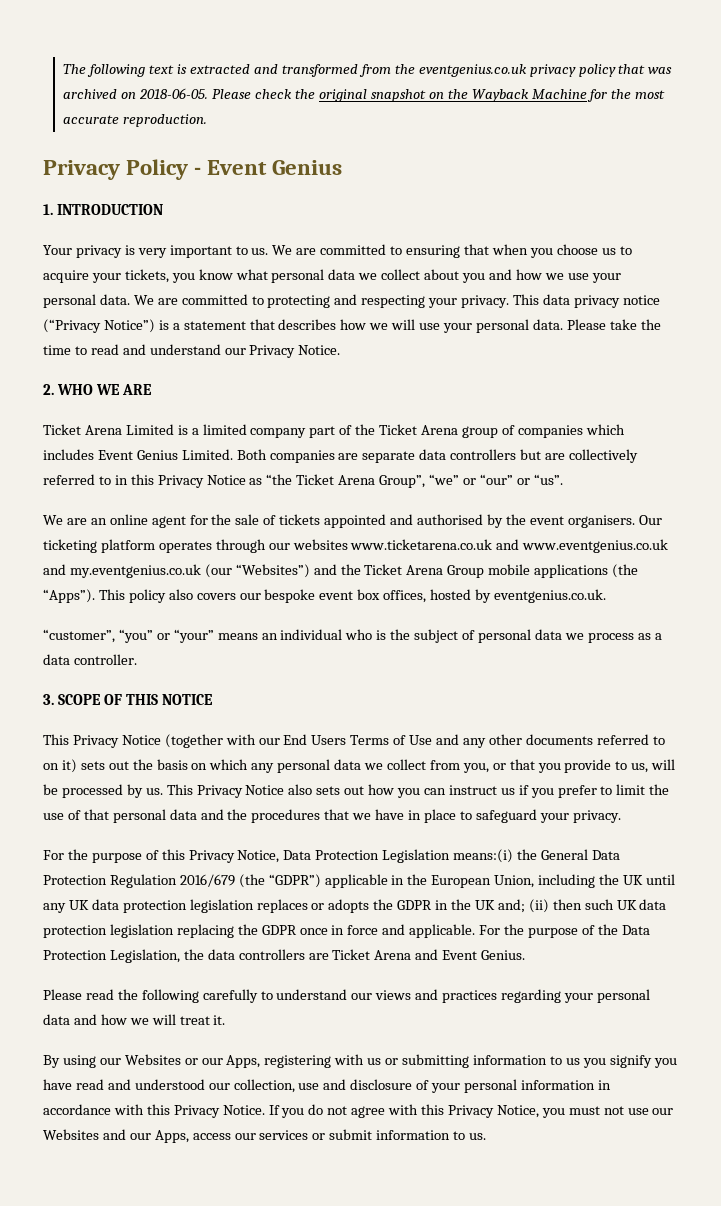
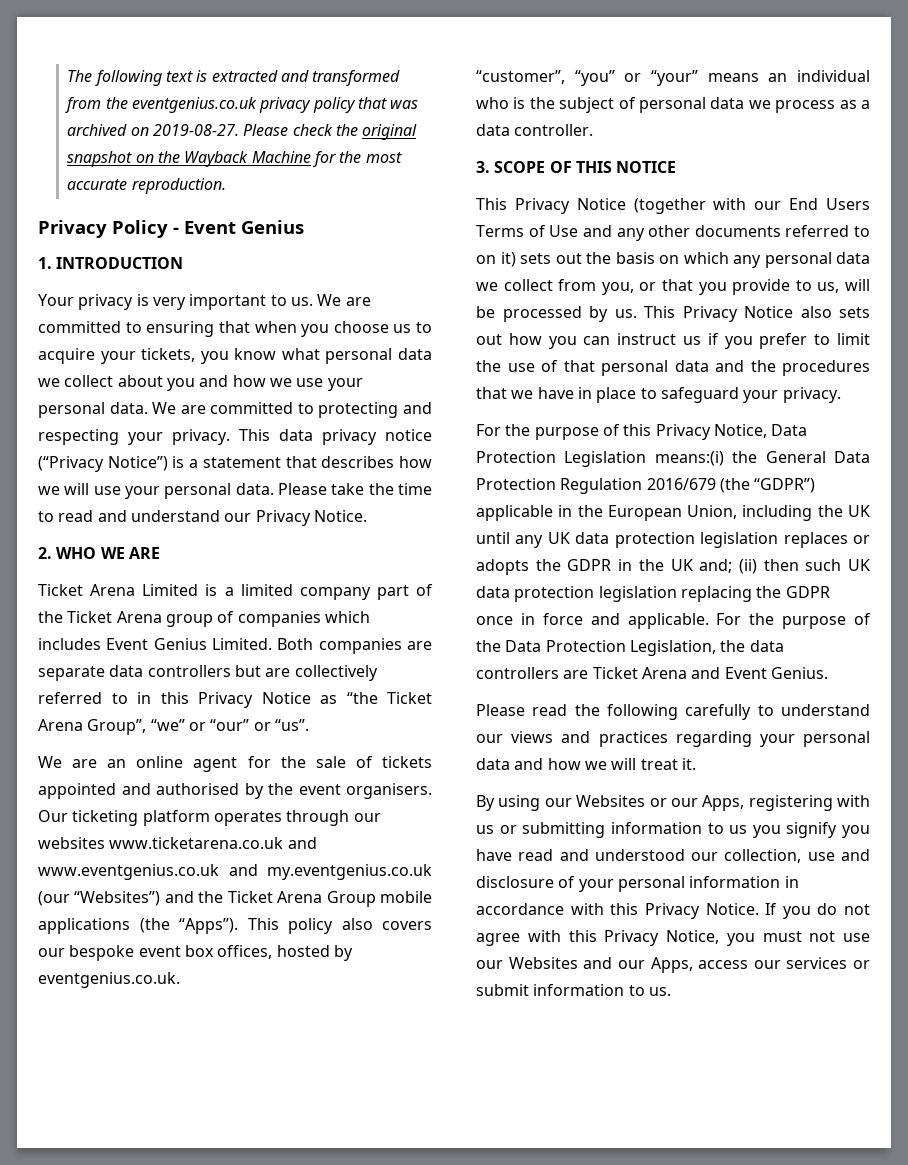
[139,88,209,99] 2018-06-05. -> [152,124,239,136] 2019-08-27.

